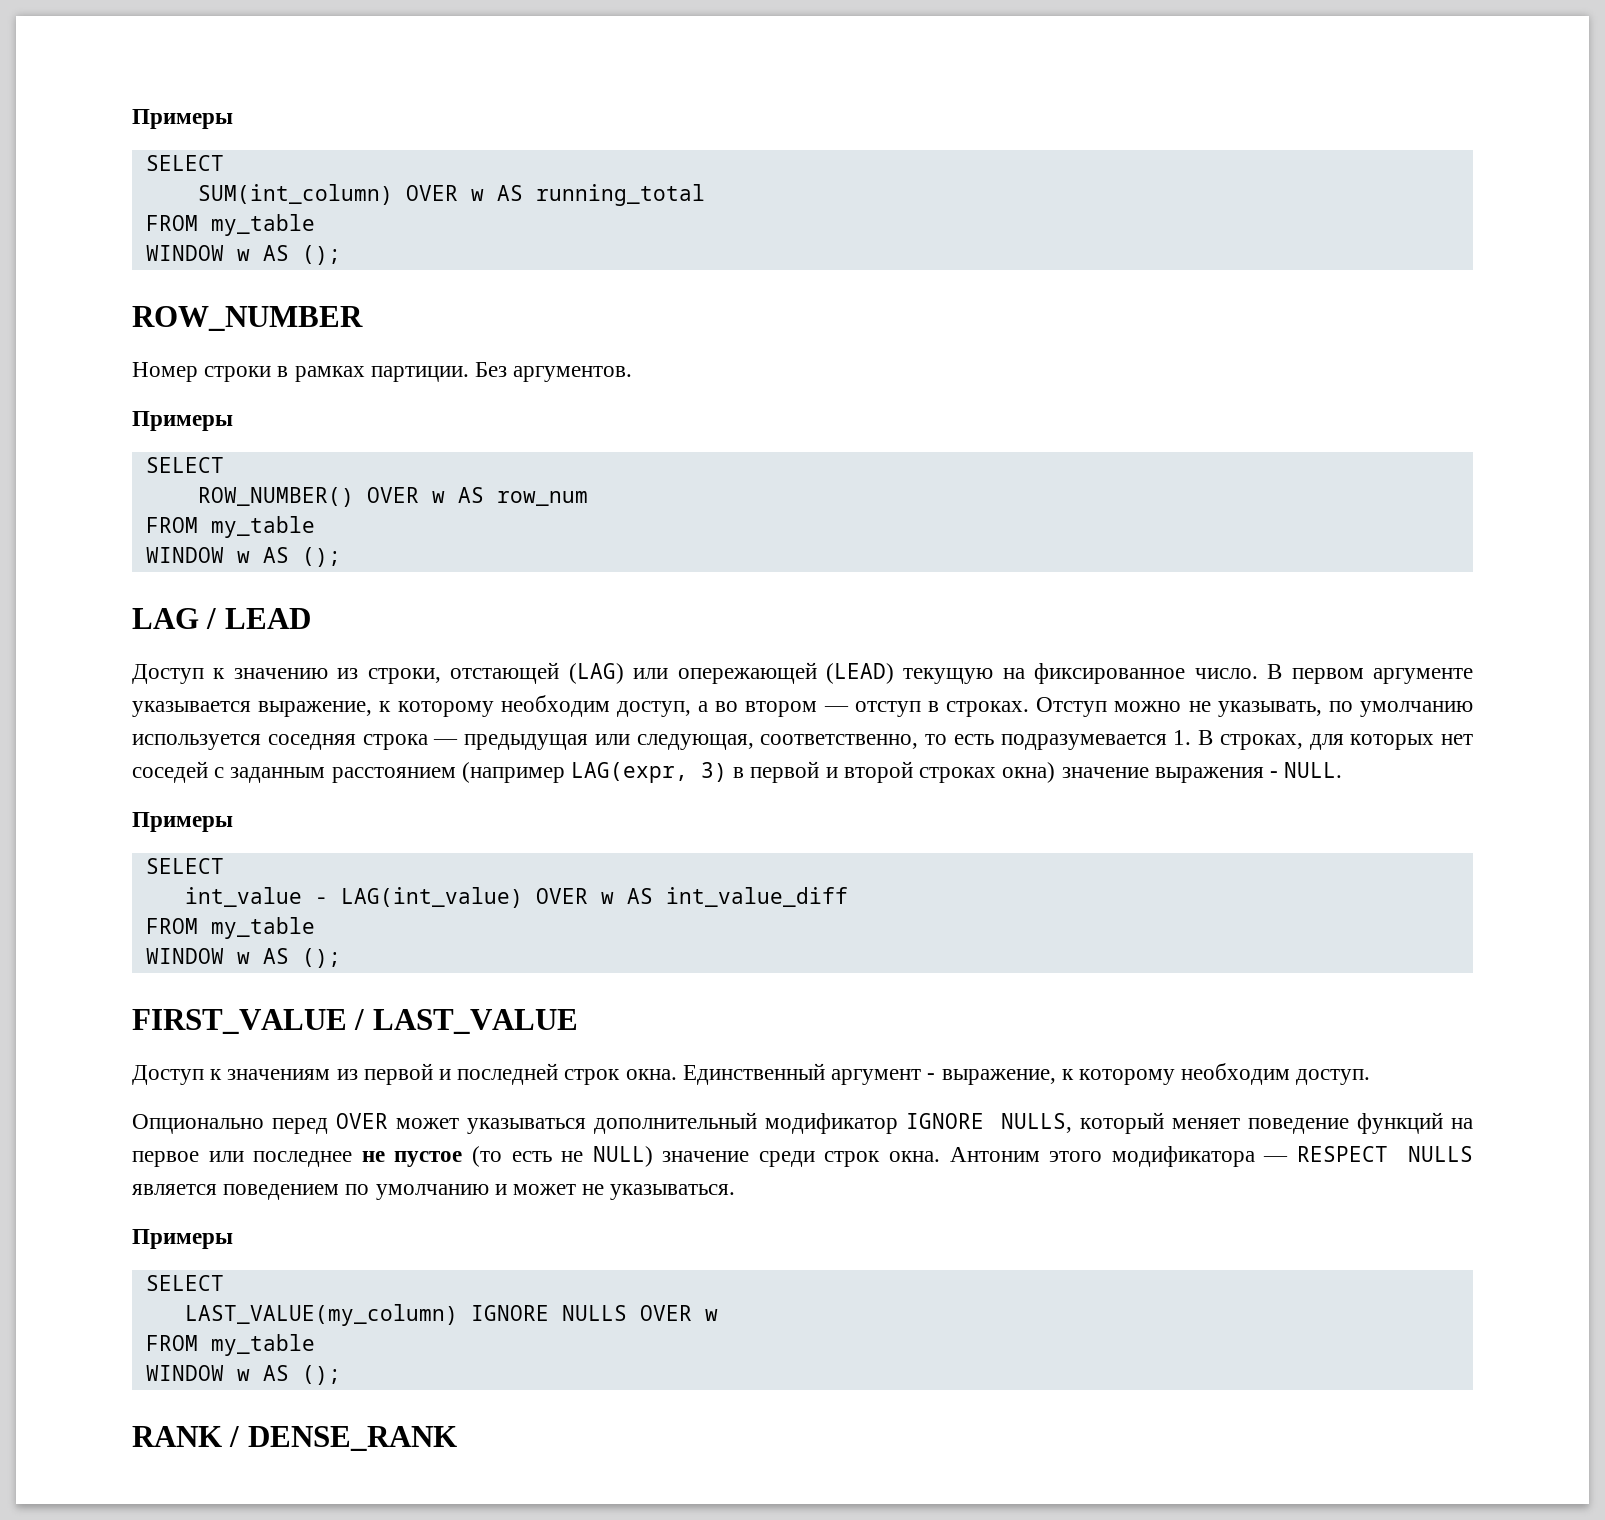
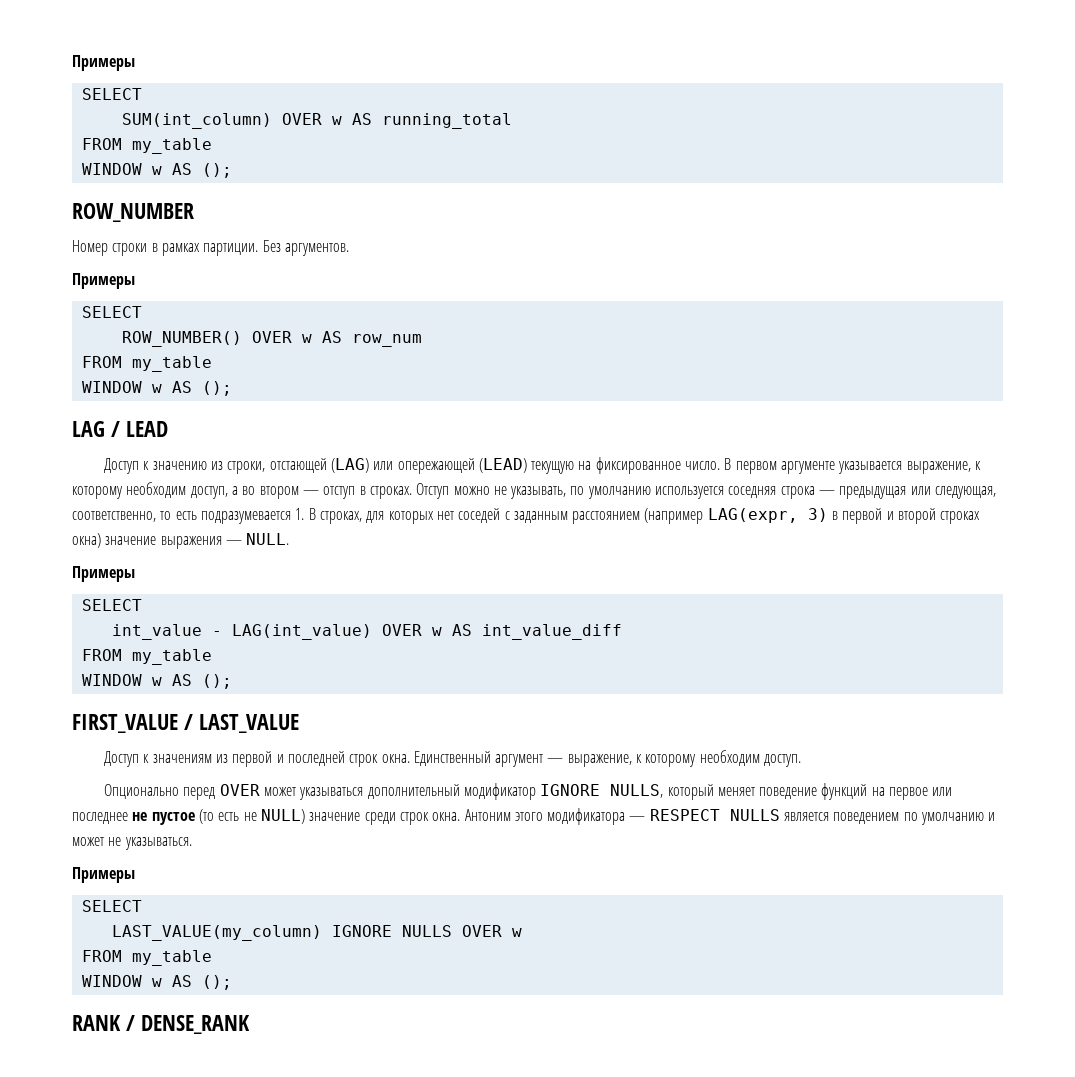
[1269,771,1278,778] - -> [225,540,242,545] —
[927,1073,936,1080] - -> [547,758,564,763] —

